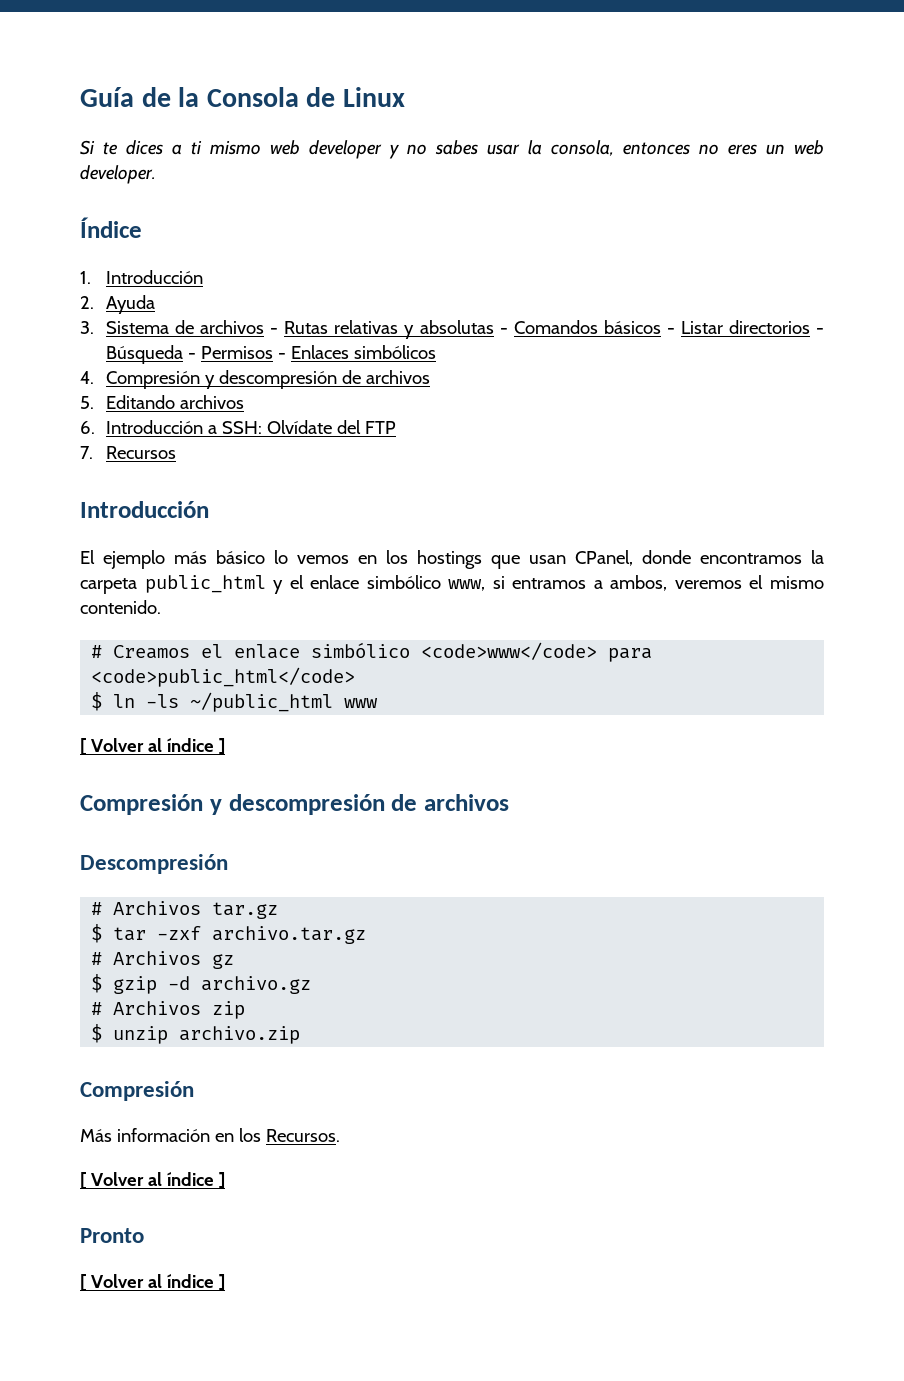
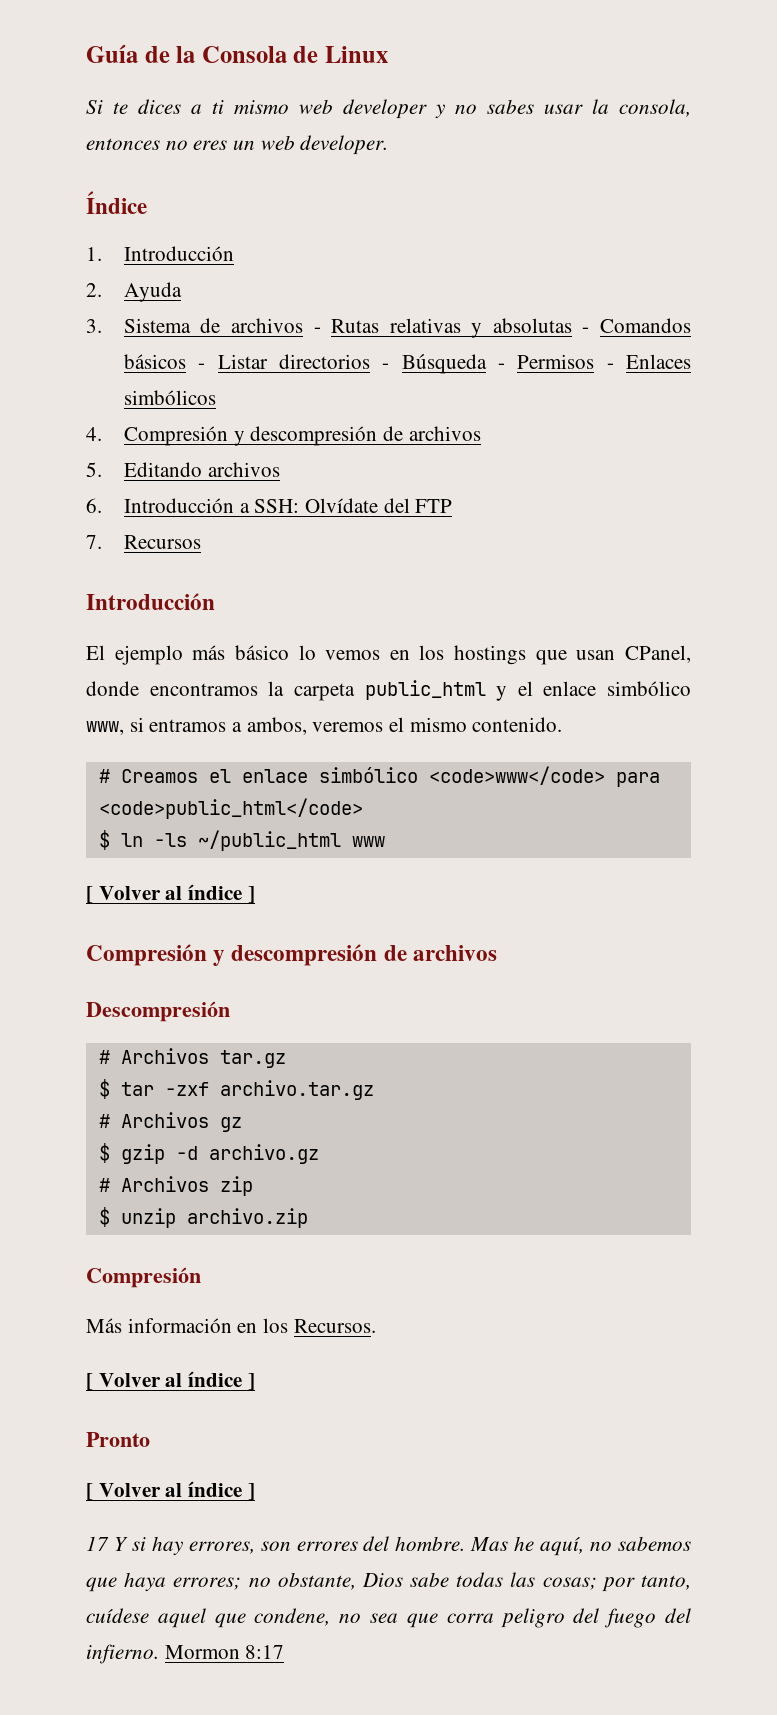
(225, 1282) none -> [86,1536,691,1556] [86,1572,691,1592] [86,1608,691,1628] [86,1644,285,1664] // 17 Y si hay errores, son errores del hombre. Mas he aquí, no sabemos que haya errores; no obstante, Dios sabe todas las cosas; por tanto, cuídese aquel que condene, no sea que corra peligro del fuego del infierno. Mormon 8:17

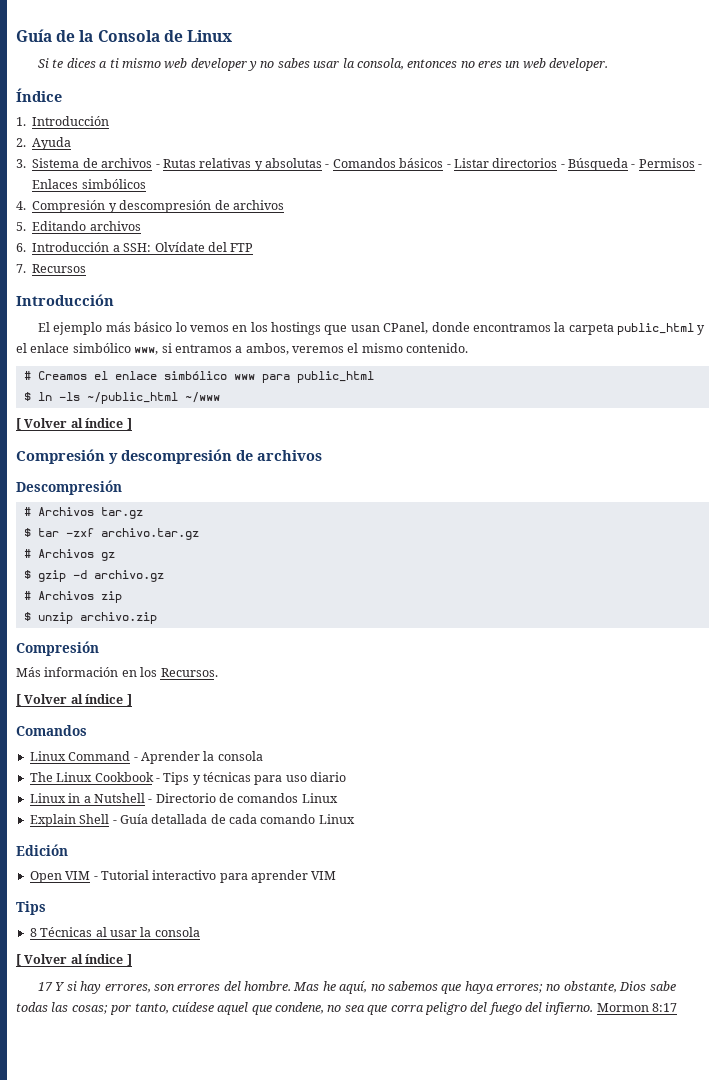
[428,766,660,787] [98,798,363,819] <code>www</code> para <code>public_html</code> -> [233,371,374,383] www para public_html
[351,836,385,847] www -> [184,392,220,403] ~/www
[86,1432,150,1447] Pronto -> [16,725,87,736] [29,751,263,764] [29,772,347,785] [29,793,338,803] [29,814,355,827] [16,844,68,856] [29,870,337,883] [16,901,46,915] [29,927,200,937] Comandos // Linux Command - Aprender la consola // The Linux Cookbook - Tips y técnicas para uso diario // Linux in a Nutshell - Directorio de comandos Linux // Explain Shell - Guía detallada de cada comando Linux // Edición // Open VIM - Tutorial interactivo para aprender VIM // Tips // 8 Técnicas al usar la consola

